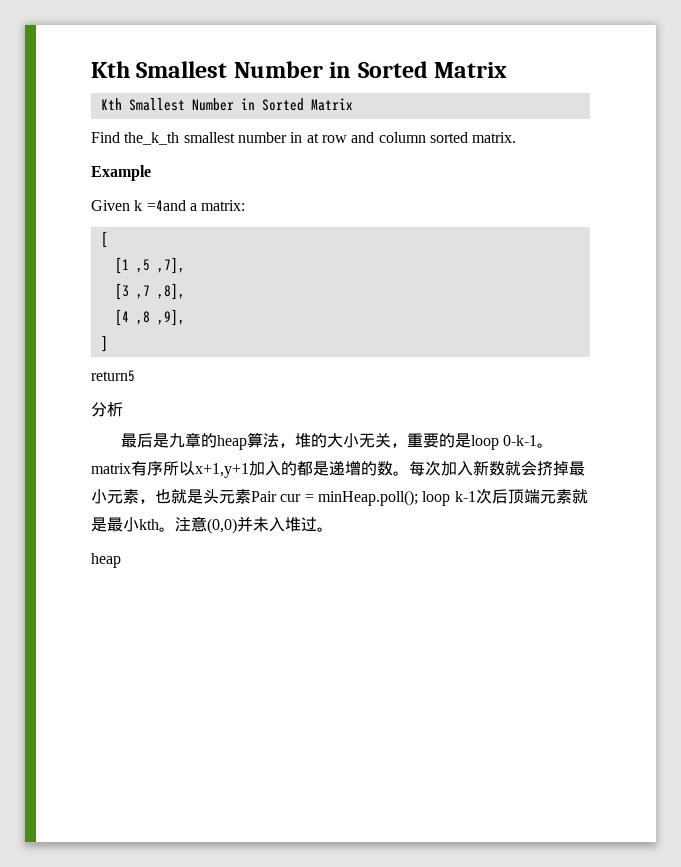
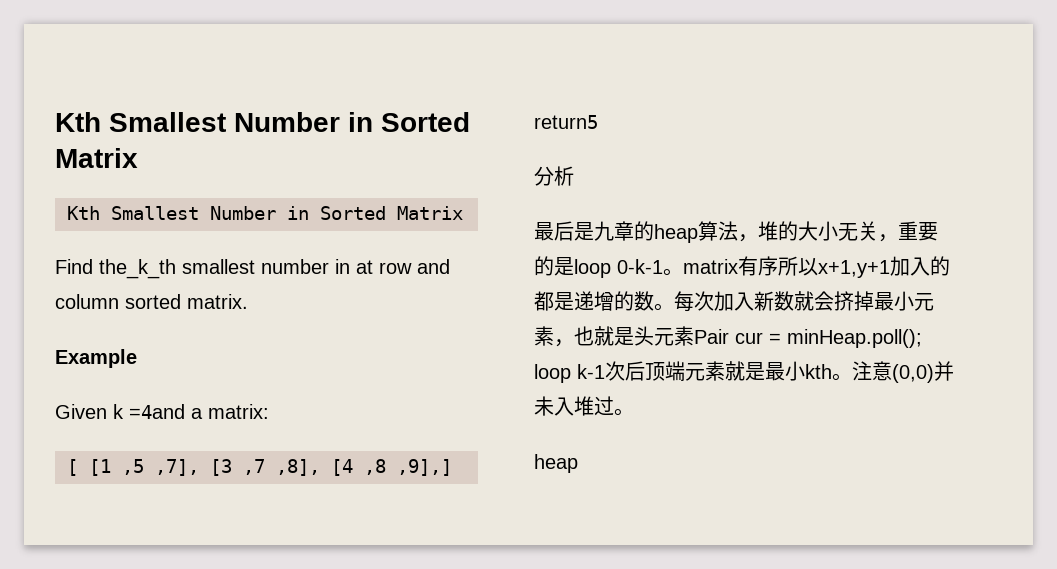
(108, 239) // -> (78, 467) none
(185, 265) // -> (199, 467) none
(185, 291) // -> (320, 467) none
[156,309,185,326] [100,335,108,352] ,9], // ] -> [397,459,452,476] ,9],]

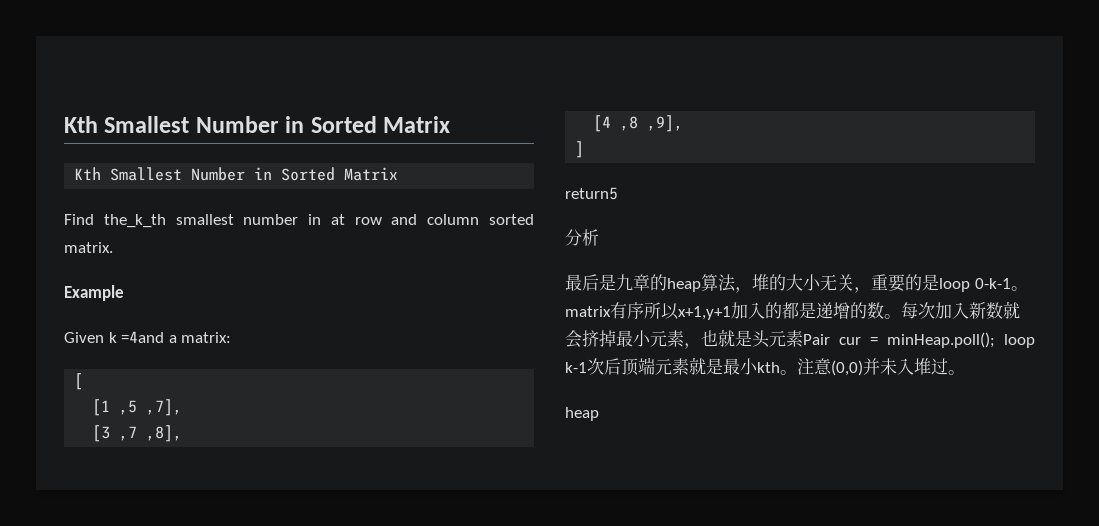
(78, 467) none -> (84, 381) //
(199, 467) none -> (183, 407) //
(320, 467) none -> (183, 433) //
[397,459,452,476] ,9],] -> [647,115,684,132] [575,141,585,158] ,9], // ]

